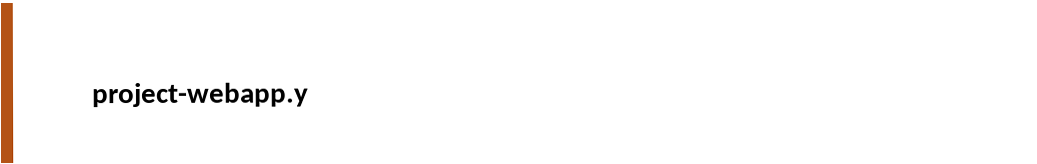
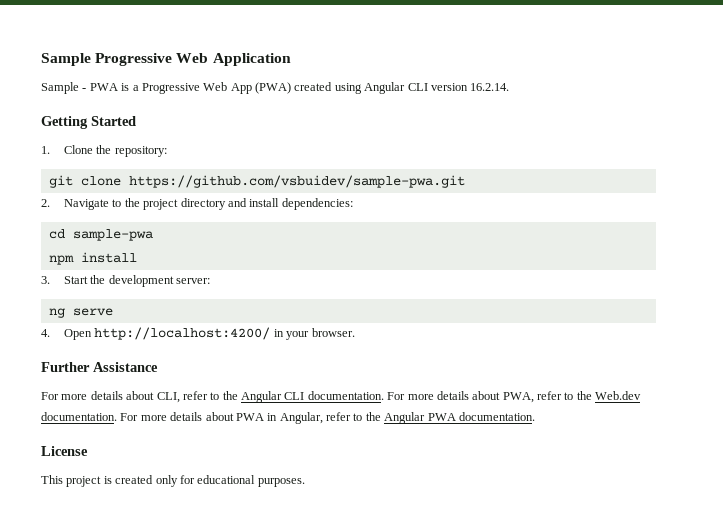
[92,82,309,108] project-webapp.y -> [41,53,291,66] [41,82,510,94] [41,116,136,129] [41,145,167,157] [48,175,465,188] [41,198,353,210] [48,229,153,241] [48,252,137,265] [41,275,211,287] [48,308,113,318] [41,327,355,340] [41,362,158,372] [41,391,642,403] [41,412,535,424] [41,446,88,456] [41,475,305,487] Sample Progressive Web Application // Sample - PWA is a Progressive Web App (PWA) created using Angular CLI version 16.2.14. // Getting Started // 1. Clone the repository: // git clone https://github.com/vsbuidev/sample-pwa.git // 2. Navigate to the project directory and install dependencies: // cd sample-pwa // npm install // 3. Start the development server: // ng serve // 4. Open http://localhost:4200/ in your browser. // Further Assistance // For more details about CLI, refer to the Angular CLI documentation. For more details about PWA, refer to the Web.dev documentation. For more details about PWA in Angular, refer to the Angular PWA documentation. // License // This project is created only for educational purposes.

